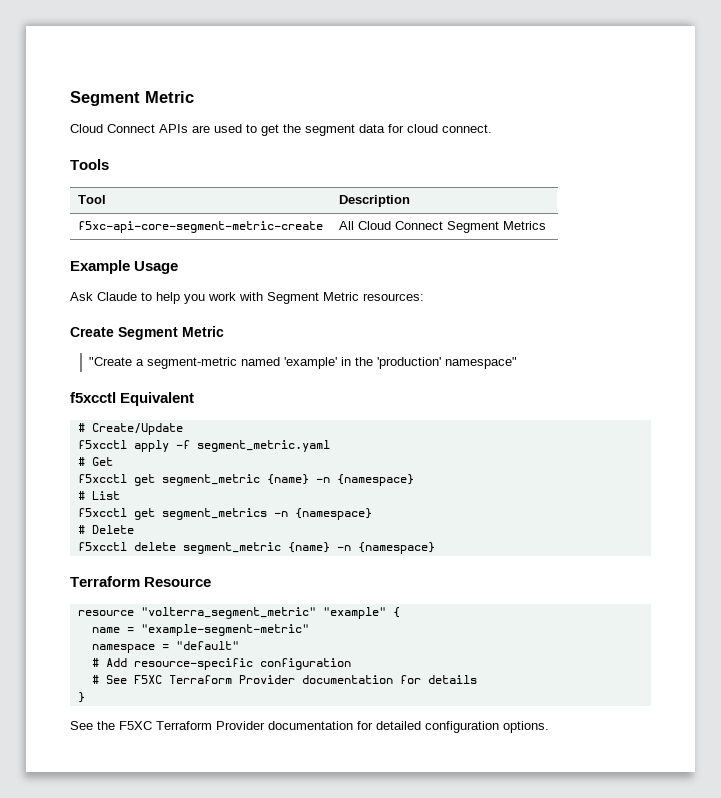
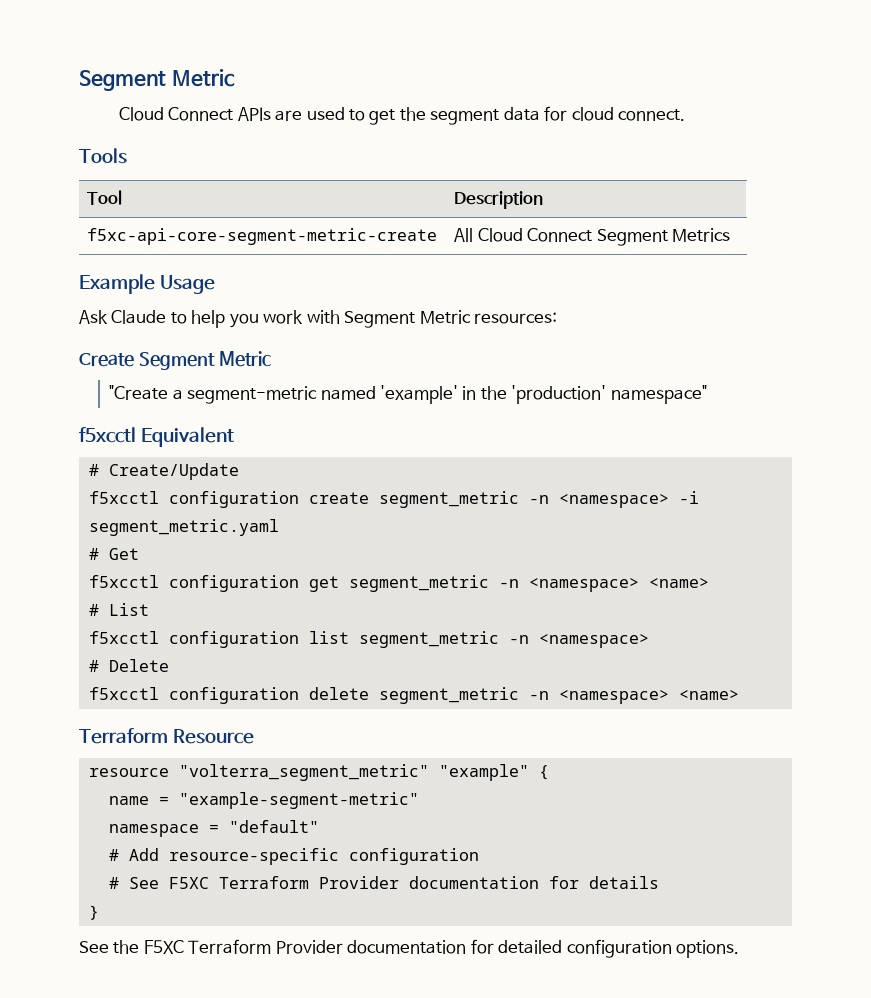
[133,440,190,452] apply -f -> [168,491,699,508] configuration create segment_metric -n <namespace> -i
(127, 478) none -> [168,575,299,592] configuration
[266,474,414,486] {name} -n {namespace} -> [498,577,709,592] -n <namespace> <name>
[133,508,372,520] get segment_metrics -n {namespace} -> [168,631,649,648] configuration list segment_metric -n <namespace>
(127, 546) none -> [168,687,299,704] configuration
[287,542,435,554] {name} -n {namespace} -> [528,689,739,704] -n <namespace> <name>

